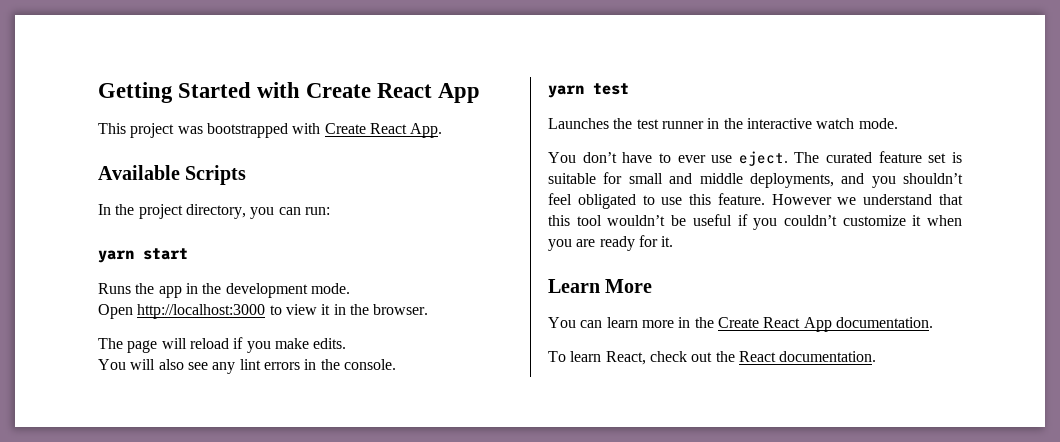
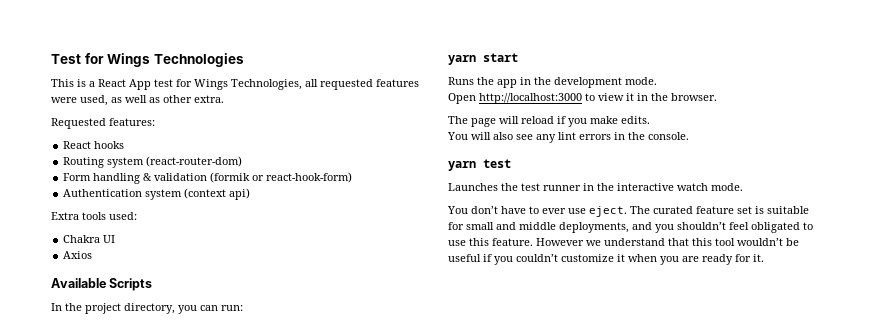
[98,82,481,103] [98,123,443,138] Getting Started with Create React App // This project was bootstrapped with Create React App. -> [51,53,244,67] [51,79,419,90] [51,95,224,106] [51,118,155,129] [63,141,125,149] [63,156,243,168] [63,172,353,184] [63,188,251,200] [51,212,137,220] [63,235,116,243] [63,251,93,259] Test for Wings Technologies // This is a React App test for Wings Technologies, all requested features were used, as well as other extra. // Requested features: // React hooks // Routing system (react-router-dom) // Form handling & validation (formik or react-hook-form) // Authentication system (context api) // Extra tools used: // Chakra UI // Axios
[548,279,653,293] [548,317,933,332] [548,351,877,365] // Learn More // You can learn more in the Create React App documentation. // To learn React, check out the React documentation. -> (764, 258) none

